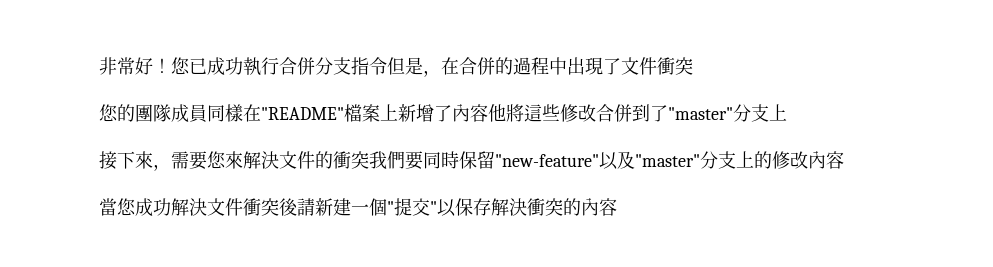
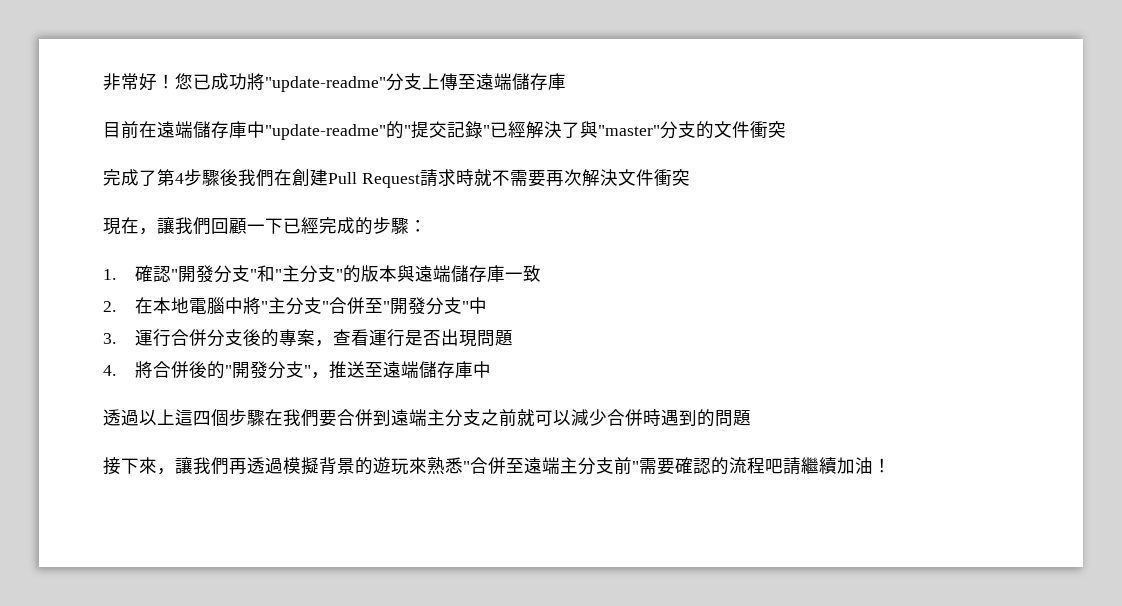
[243,57,693,77] [99,104,787,122] [99,151,844,171] [99,198,617,217] 執行合併分支指令但是，在合併的過程中出現了文件衝突 // 您的團隊成員同樣在"README"檔案上新增了內容他將這些修改合併到了"master"分支上 // 接下來，需要您來解決文件的衝突我們要同時保留"new-feature"以及"master"分支上的修改內容 // 當您成功解決文件衝突後請新建一個"提交"以保存解決衝突的內容 -> [247,73,566,92] [103,121,786,140] [103,169,690,188] [103,217,427,235] [103,265,542,283] [103,297,488,315] [103,329,514,347] [103,361,492,379] [103,409,751,427] [103,457,891,475] 將"update-readme"分支上傳至遠端儲存庫 // 目前在遠端儲存庫中"update-readme"的"提交記錄"已經解決了與"master"分支的文件衝突 // 完成了第4步驟後我們在創建Pull Request請求時就不需要再次解決文件衝突 // 現在，讓我們回顧一下已經完成的步驟： // 1.確認"開發分支"和"主分支"的版本與遠端儲存庫一致 // 2.在本地電腦中將"主分支"合併至"開發分支"中 // 3.運行合併分支後的專案，查看運行是否出現問題 // 4.將合併後的"開發分支"，推送至遠端儲存庫中 // 透過以上這四個步驟在我們要合併到遠端主分支之前就可以減少合併時遇到的問題 // 接下來，讓我們再透過模擬背景的遊玩來熟悉"合併至遠端主分支前"需要確認的流程吧請繼續加油！

